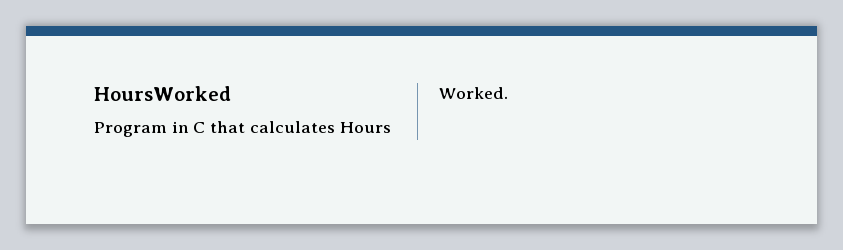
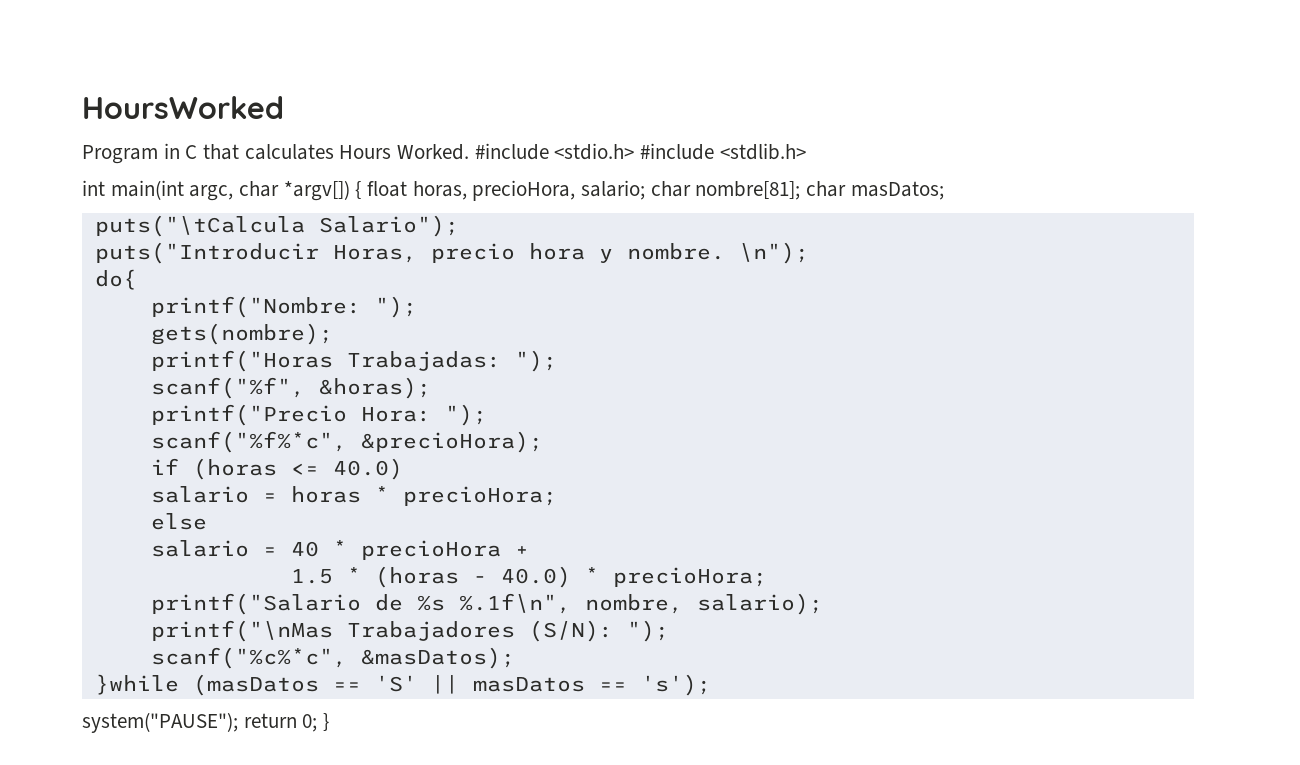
(508, 93) none -> [474,143,806,160] [82,180,944,201] [94,215,459,237] [94,242,809,264] [94,269,137,290] [150,296,417,318] [150,323,333,345] [150,350,557,372] [150,377,431,399] [150,404,487,426] [150,431,543,453] [150,458,403,480] [150,486,557,506] [150,513,207,530] [150,540,529,560] [290,566,767,588] [150,593,823,615] [150,620,669,642] [150,647,515,669] [94,674,711,696] [82,712,330,733] #include <stdio.h> #include <stdlib.h> // int main(int argc, char *argv[]) { float horas, precioHora, salario; char nombre[81]; char masDatos; // puts("\tCalcula Salario"); // puts("Introducir Horas, precio hora y nombre. \n"); // do{ // printf("Nombre: "); // gets(nombre); // printf("Horas Trabajadas: "); // scanf("%f", &horas); // printf("Precio Hora: "); // scanf("%f%*c", &precioHora); // if (horas <= 40.0) // salario = horas * precioHora; // else // salario = 40 * precioHora + // 1.5 * (horas - 40.0) * precioHora; // printf("Salario de %s %.1f\n", nombre, salario); // printf("\nMas Trabajadores (S/N): "); // scanf("%c%*c", &masDatos); // }while (masDatos == 'S' || masDatos == 's'); // system("PAUSE"); return 0; }

